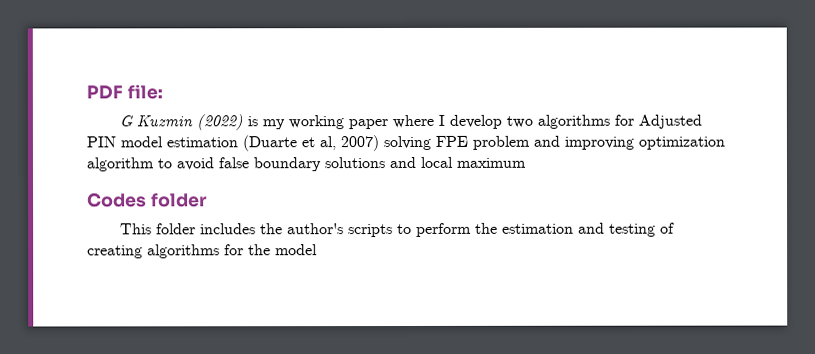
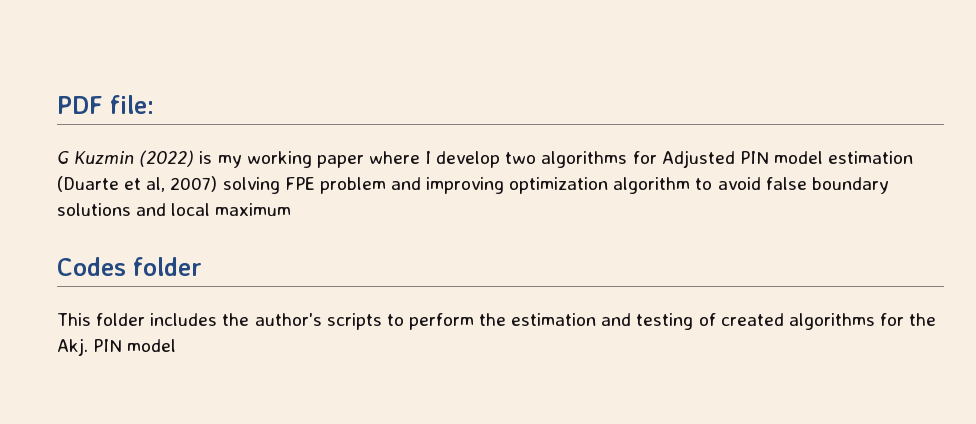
[87,245,143,259] creating -> [720,313,784,326] created
(271, 250) none -> [57,338,123,356] Akj. PIN

